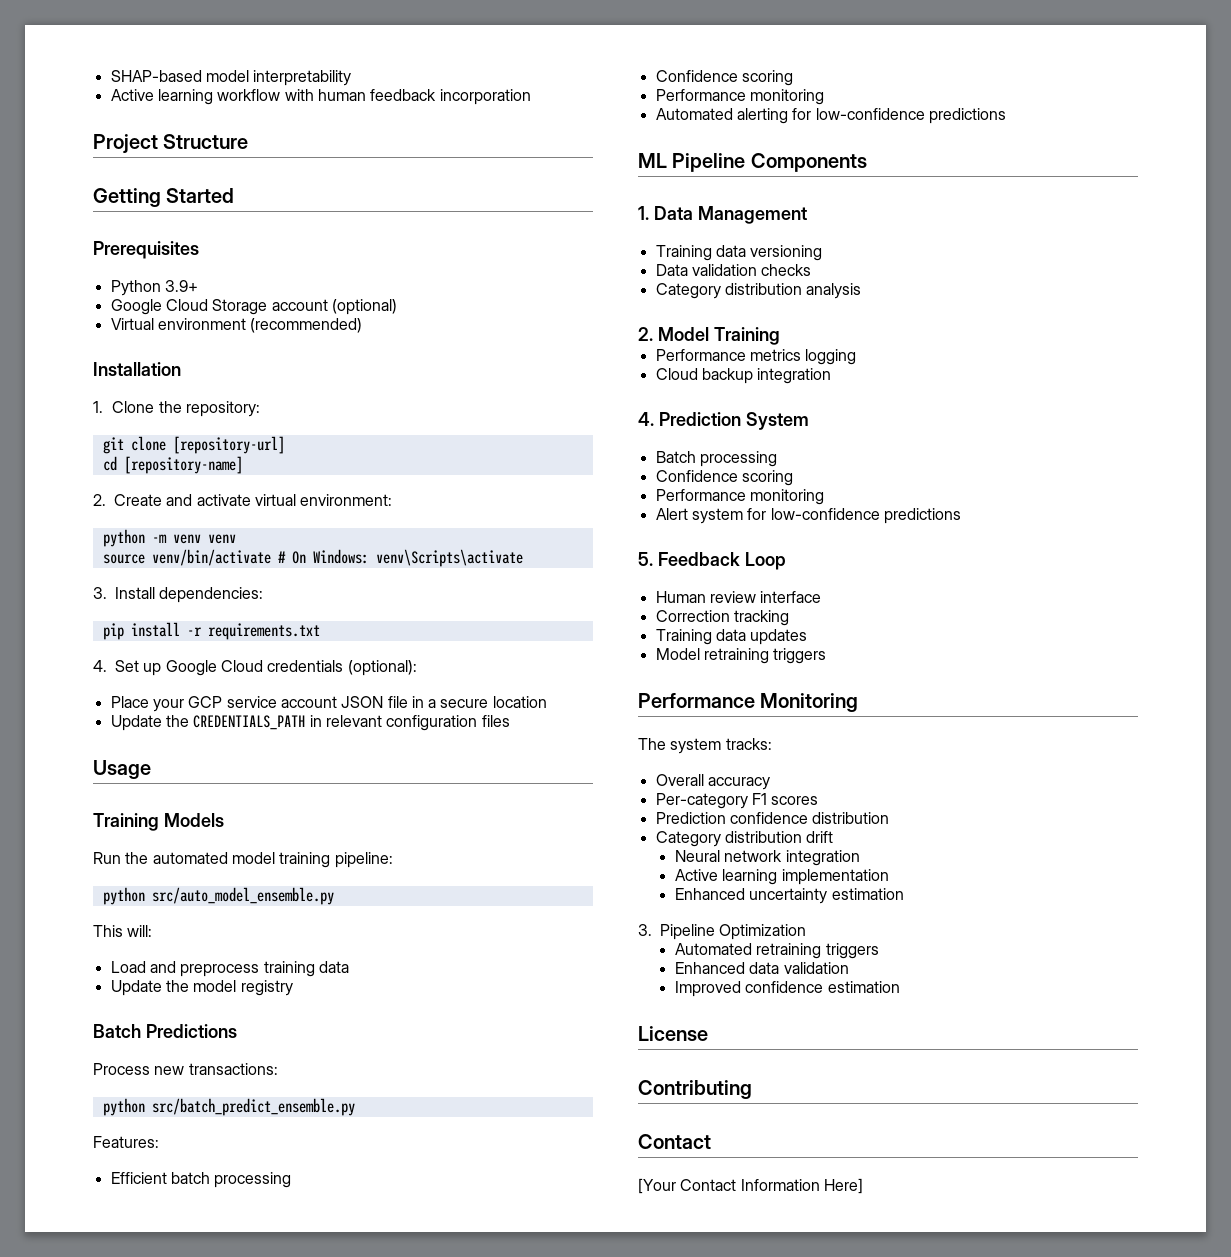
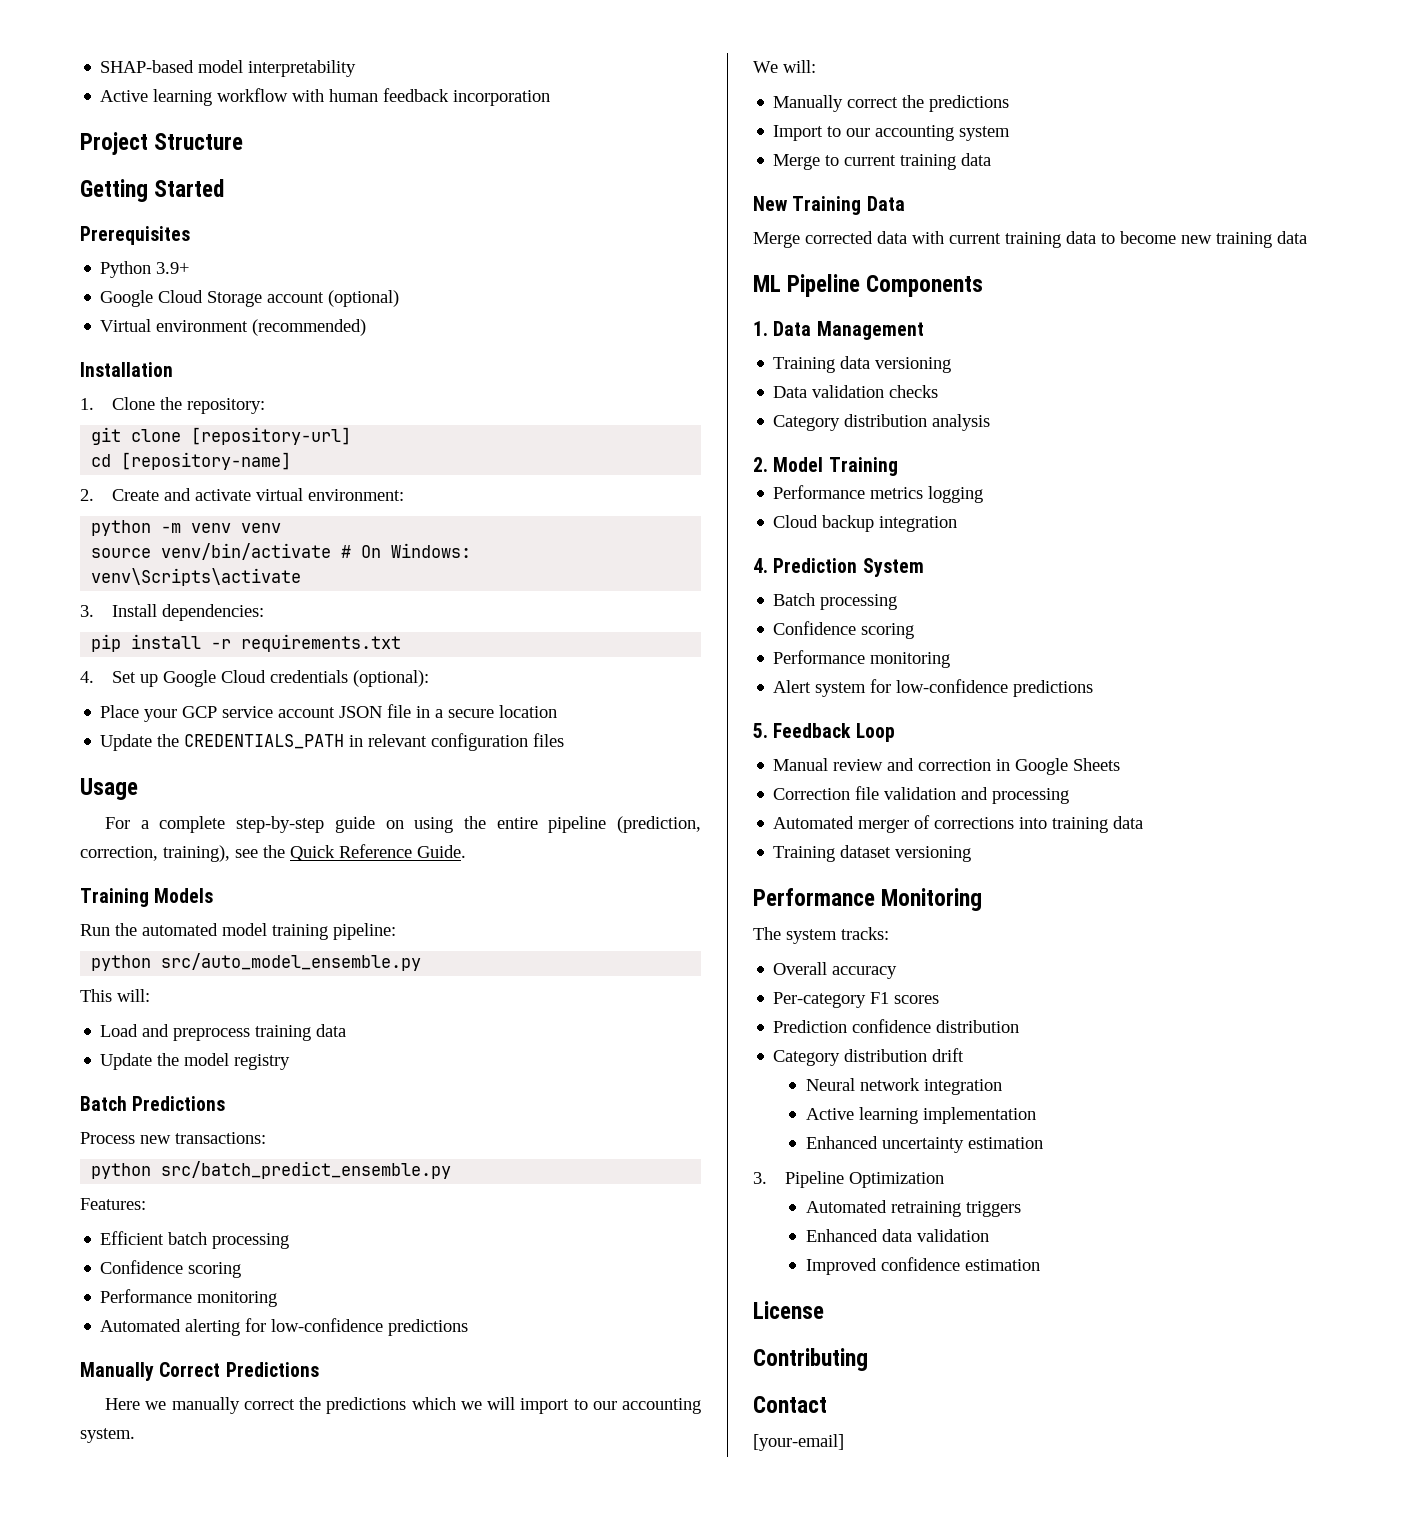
(151, 769) none -> [104,816,702,833] [80,844,466,862] // For a complete step-by-step guide on using the entire pipeline (prediction, correction, training), see the Quick Reference Guide.
(1006, 116) none -> [80,1362,319,1381] [104,1397,702,1414] [80,1428,135,1443] [753,60,816,73] [773,95,1010,112] [773,125,1011,141] [773,153,992,170] [753,196,905,215] [753,231,1307,248] // Manually Correct Predictions // Here we manually correct the predictions which we will import to our accounting system. // We will: // Manually correct the predictions // Import to our accounting system // Merge to current training data // New Training Data // Merge corrected data with current training data to become new training data
[655,591,822,603] [655,610,789,626] [655,629,808,645] [655,648,827,664] Human review interface // Correction tracking // Training data updates // Model retraining triggers -> [773,758,1121,775] [773,786,1070,804] [773,815,1144,833] [773,845,972,862] Manual review and correction in Google Sheets // Correction file validation and processing // Automated merger of corrections into training data // Training dataset versioning
[638,1178,863,1194] [Your Contact Information Here] -> [753,1434,844,1451] [your-email]

